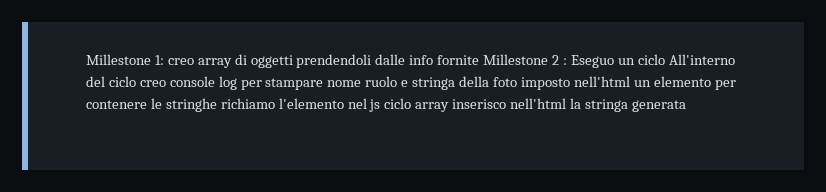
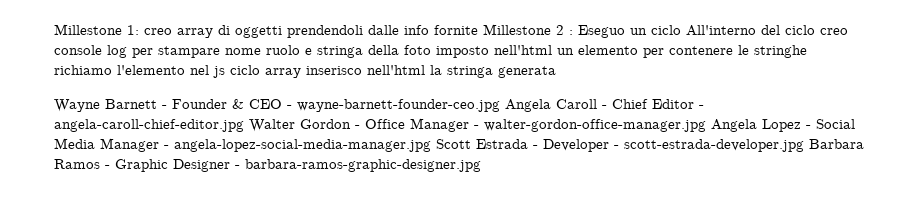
(686, 106) none -> [54,99,704,112] [54,118,855,132] [54,138,864,152] [54,159,481,172] // Wayne Barnett - Founder & CEO - wayne-barnett-founder-ceo.jpg Angela Caroll - Chief Editor - angela-caroll-chief-editor.jpg Walter Gordon - Office Manager - walter-gordon-office-manager.jpg Angela Lopez - Social Media Manager - angela-lopez-social-media-manager.jpg Scott Estrada - Developer - scott-estrada-developer.jpg Barbara Ramos - Graphic Designer - barbara-ramos-graphic-designer.jpg

